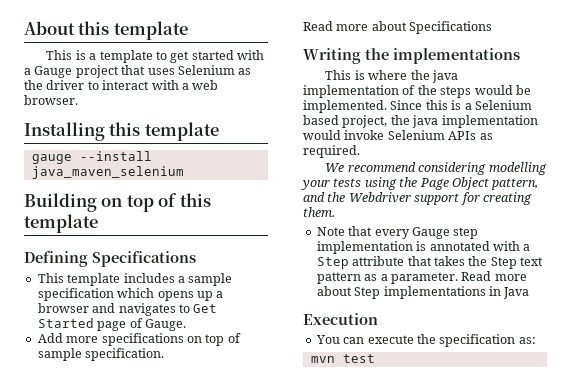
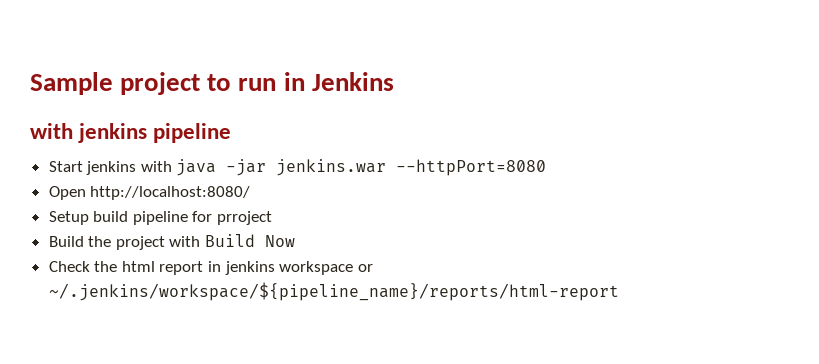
[24,21,188,40] [46,50,265,63] [24,65,252,78] [24,80,219,90] [24,95,78,105] [24,122,219,141] [31,151,152,164] [31,166,184,179] [24,193,211,212] [24,214,98,233] [24,251,196,267] [37,273,233,286] [37,288,224,301] [37,303,218,316] [37,318,186,331] [37,333,241,346] [37,348,165,361] [303,21,493,34] [303,48,520,64] [325,70,458,83] [303,85,531,98] [303,100,532,113] [303,115,538,128] [303,130,493,140] [303,145,360,158] [325,162,547,175] [300,177,539,190] [303,192,532,205] [303,207,335,217] [316,226,479,239] [316,241,531,254] [316,256,543,269] [316,271,527,284] [316,286,530,299] [303,313,378,325] [315,334,536,347] [310,354,375,363] About this template // This is a template to get started with a Gauge project that uses Selenium as the driver to interact with a web browser. // Installing this template // gauge --install java_maven_selenium // Building on top of this template // Defining Specifications // This template includes a sample specification which opens up a browser and navigates to Get Started page of Gauge. // Add more specifications on top of sample specification. // Read more about Specifications // Writing the implementations // This is where the java implementation of the steps would be implemented. Since this is a Selenium based project, the java implementation would invoke Selenium APIs as required. // We recommend considering modelling your tests using the Page Object pattern, and the Webdriver support for creating them. // Note that every Gauge step implementation is annotated with a Step attribute that takes the Step text pattern as a parameter. Read more about Step implementations in Java // Execution // You can execute the specification as: // mvn test -> [30,72,394,95] [30,123,232,143] [48,159,547,176] [48,186,251,200] [48,211,273,225] [48,234,296,250] [48,261,373,275] [48,282,619,301] Sample project to run in Jenkins // with jenkins pipeline // Start jenkins with java -jar jenkins.war --httpPort=8080 // Open http://localhost:8080/ // Setup build pipeline for prroject // Build the project with Build Now // Check the html report in jenkins workspace or ~/.jenkins/workspace/${pipeline_name}/reports/html-report

